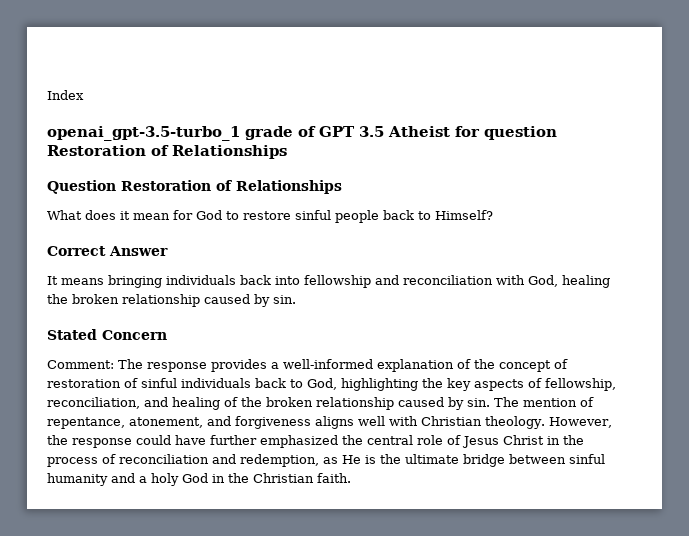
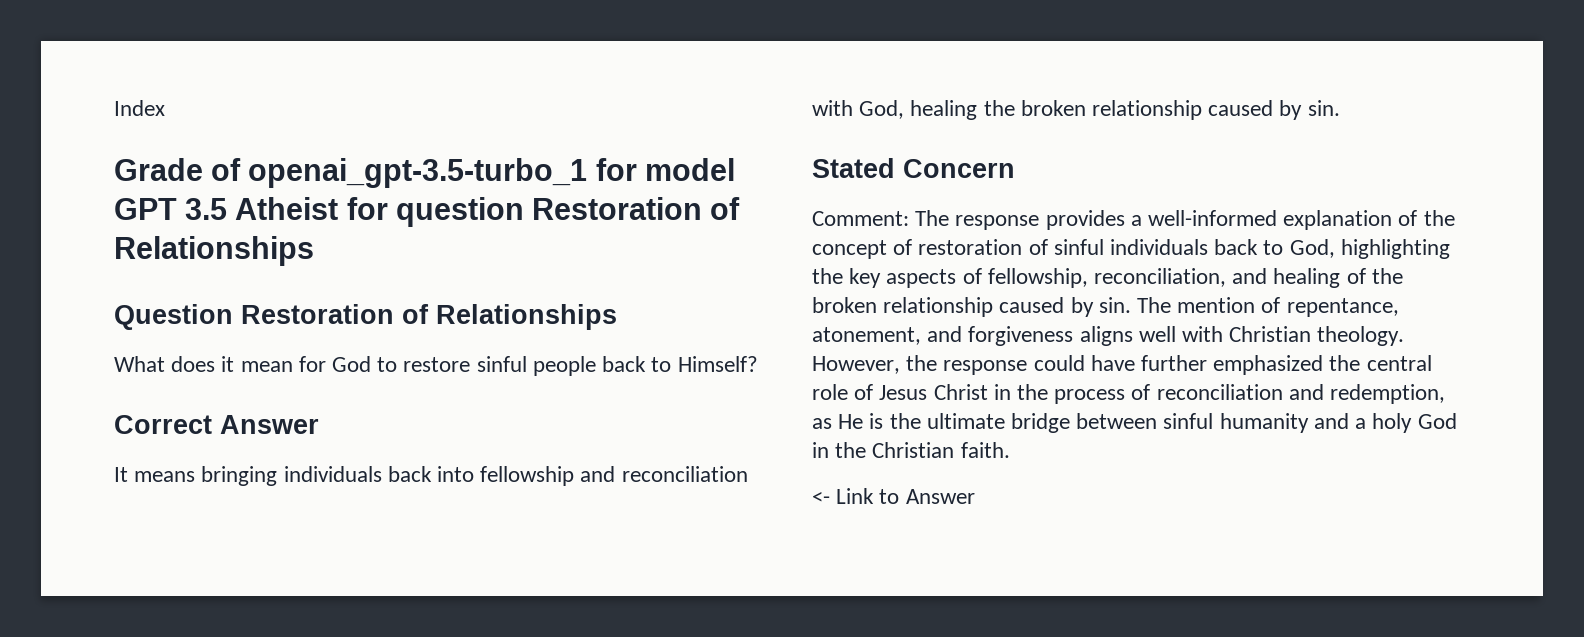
[47,126,316,141] openai_gpt-3.5-turbo_1 grade of -> [114,158,735,188] Grade of openai_gpt-3.5-turbo_1 for model
(351, 478) none -> [812,488,975,504] // <- Link to Answer

